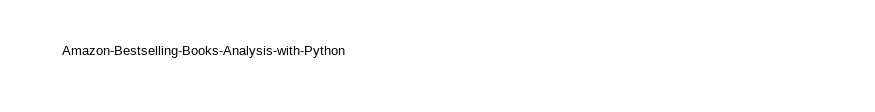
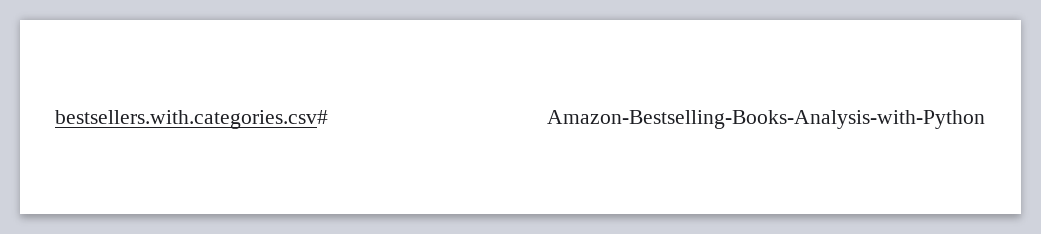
(62, 52) none -> [55,110,328,129] bestsellers.with.categories.csv#

